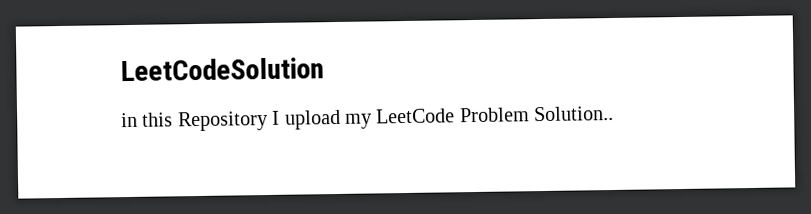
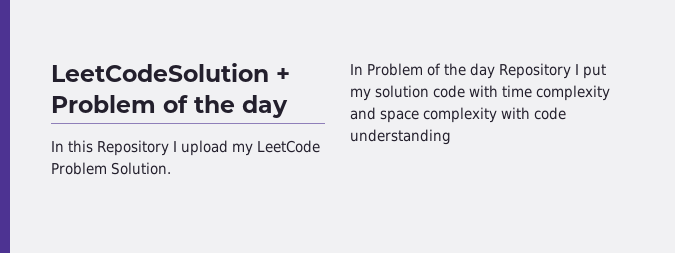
[121,112,138,128] // in -> [276,68,290,82] [51,95,288,118] [51,141,64,152] + Problem of the day // In
[534,105,615,122] Solution.. -> [111,162,171,175] [350,63,606,79] [350,85,610,101] [350,107,566,123] [350,129,451,145] Solution. // In Problem of the day Repository I put my solution code with time complexity and space complexity with code understanding

